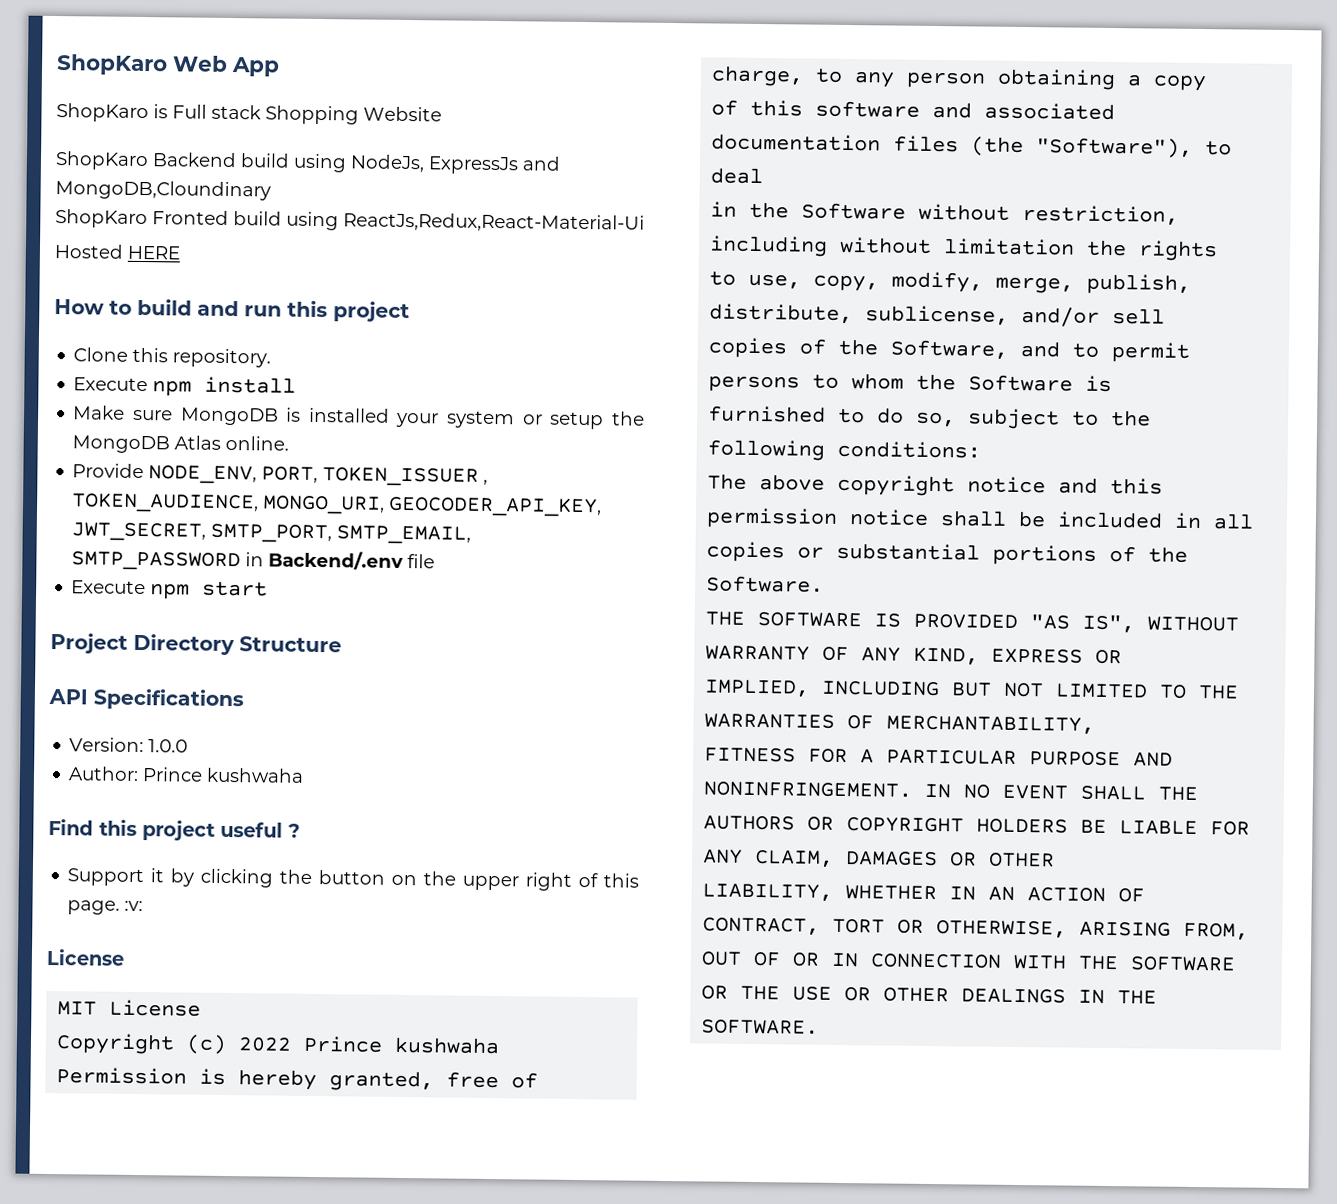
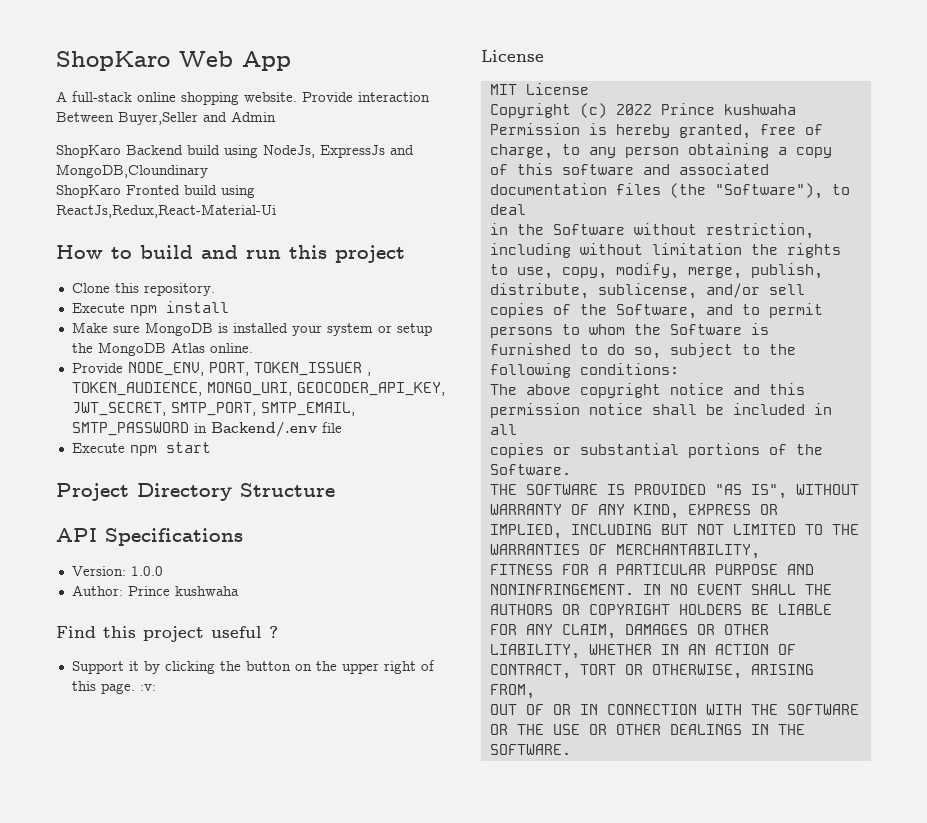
[56,103,442,125] ShopKaro is Full stack Shopping Website -> [56,91,430,105] [56,111,276,125] A full-stack online shopping website. Provide interaction Between Buyer,Seller and Admin
[54,244,181,260] // Hosted HERE -> (276, 211) none

